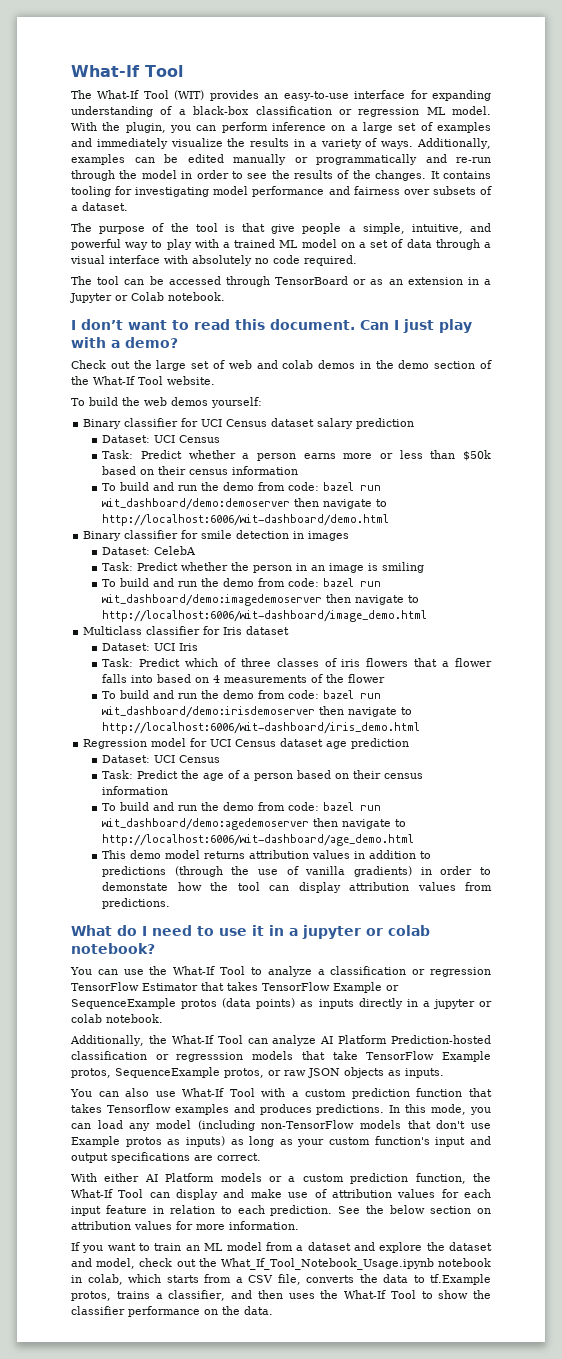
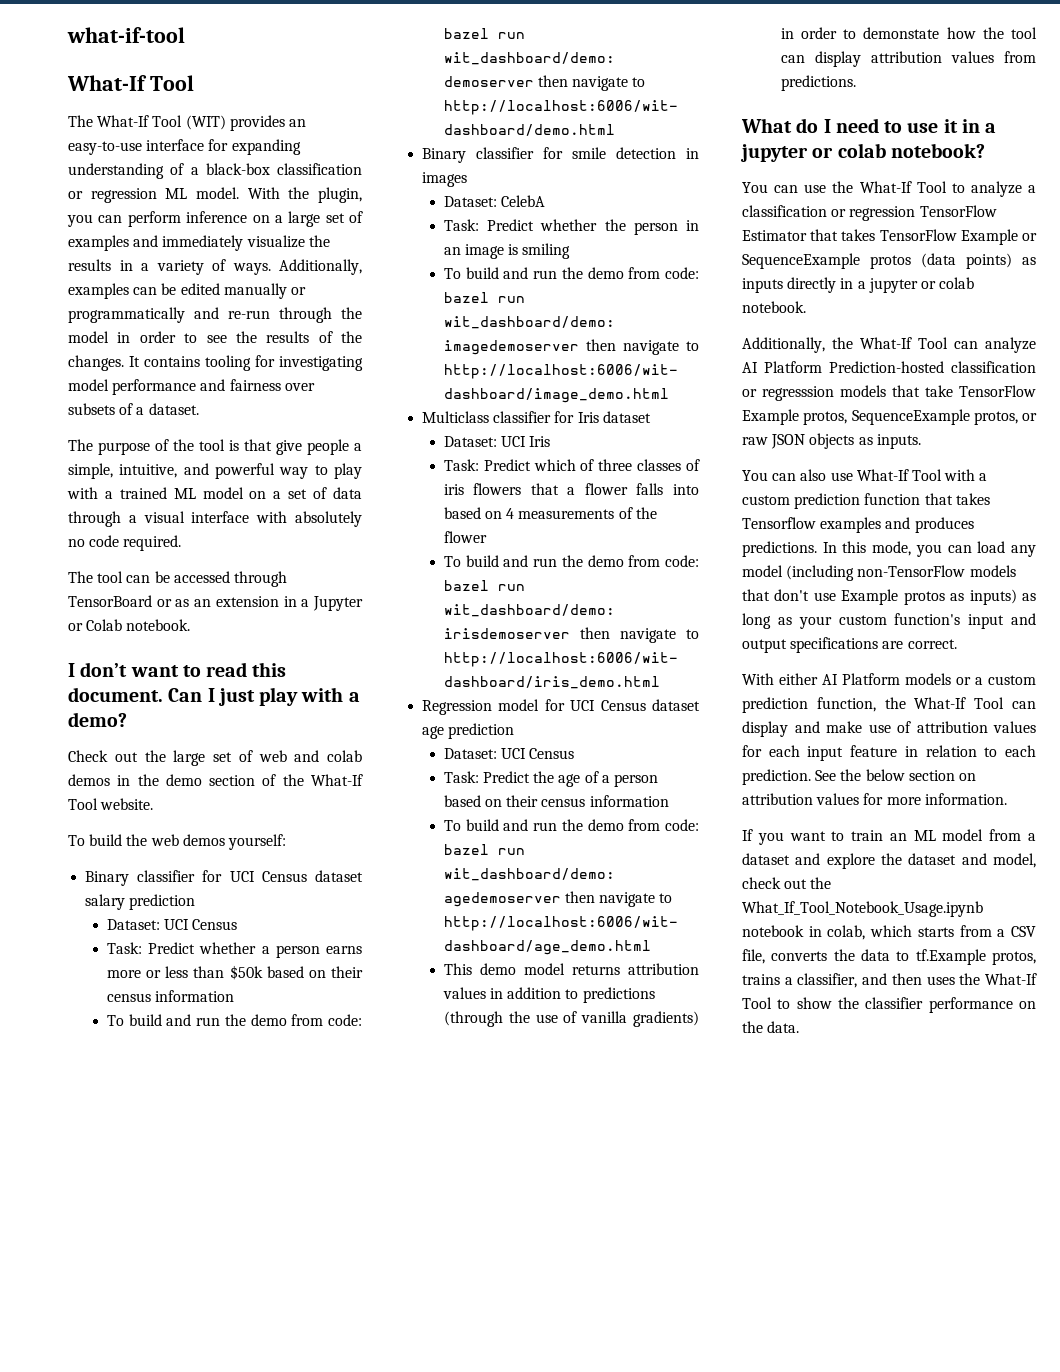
(71, 71) none -> [67,27,185,43] what-if-tool //

